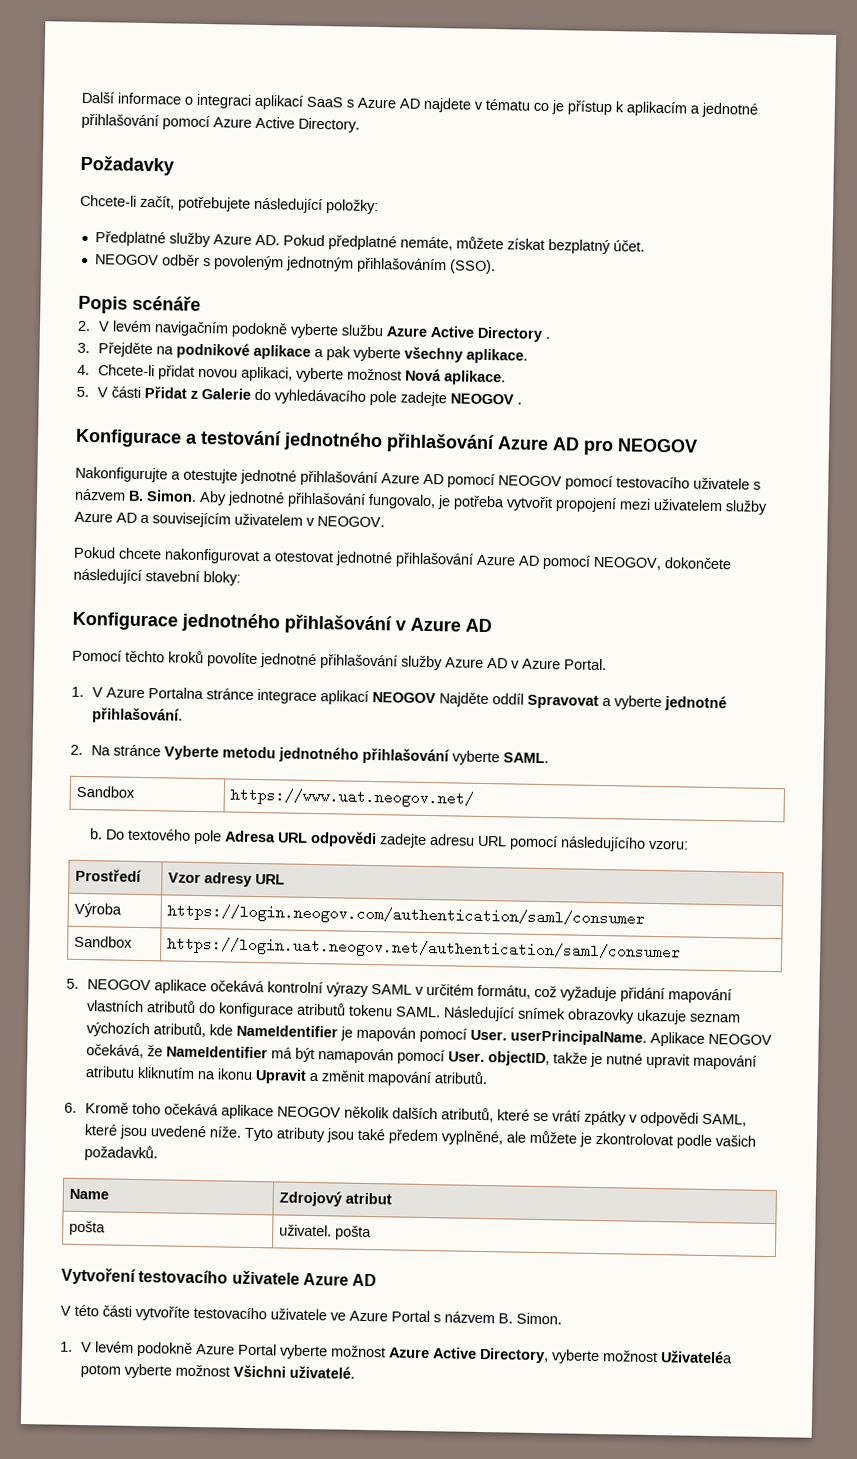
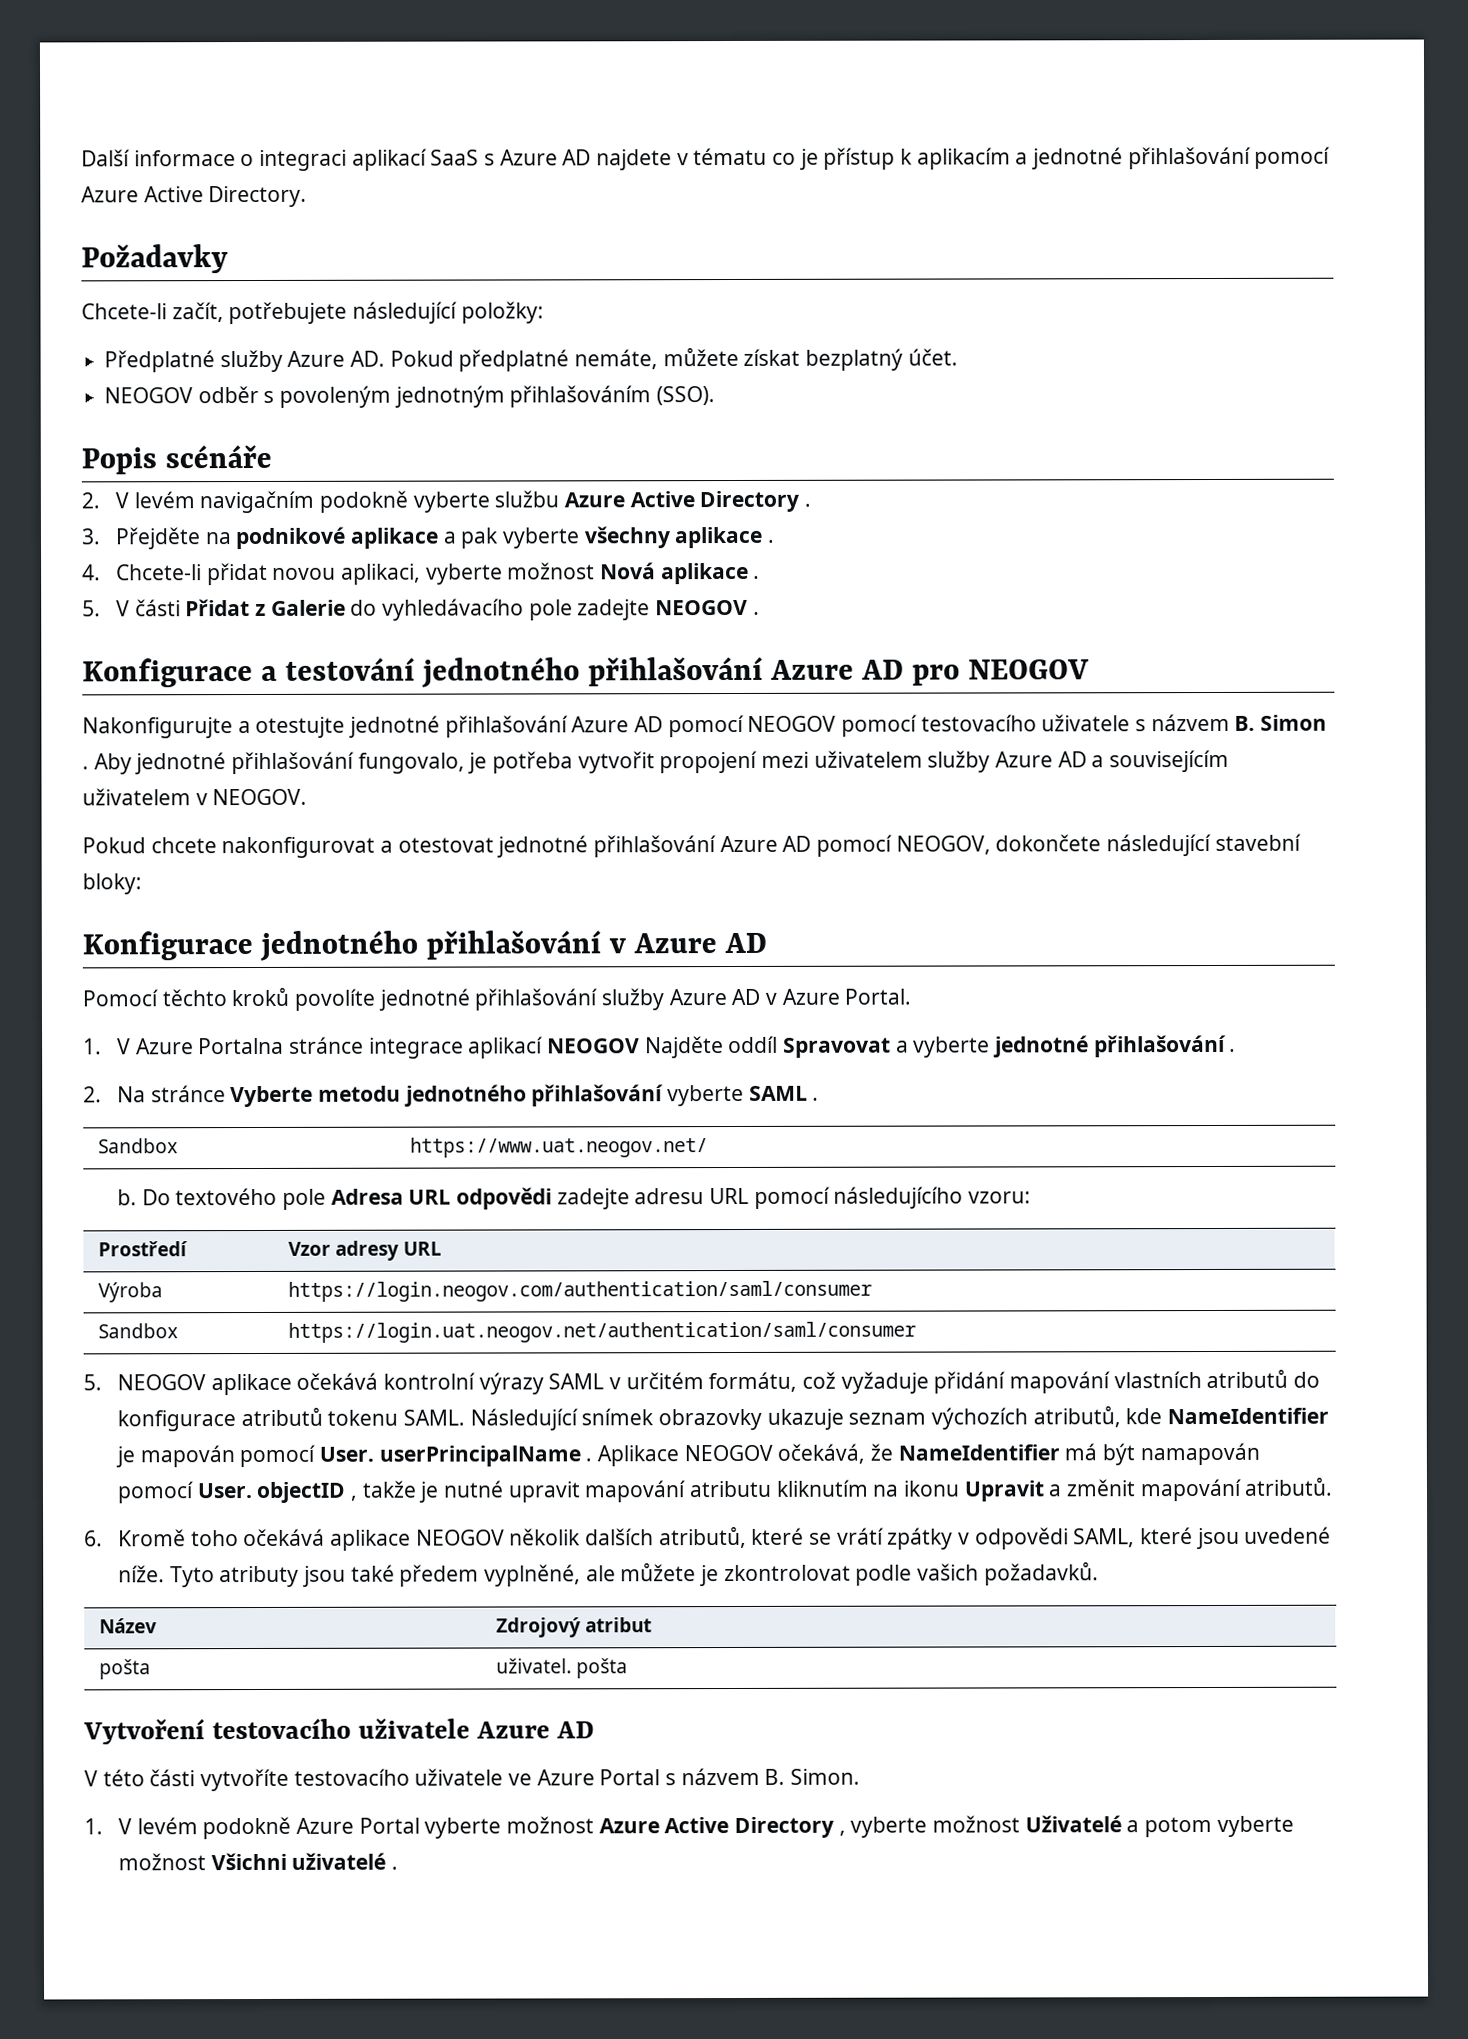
[466,348,529,364] aplikace. -> [674,526,776,549] aplikace .
[444,370,507,386] aplikace. -> [660,562,761,585] aplikace .
[146,490,197,502] Simon. -> [1260,714,1328,731] [82,766,89,770] Simon .
[92,707,184,724] přihlašování. -> [1093,1034,1237,1058] přihlašování .
[503,752,550,764] SAML. -> [748,1085,820,1101] SAML .
[510,1029,648,1046] userPrincipalName. -> [378,1445,593,1467] userPrincipalName .
[488,1051,551,1067] objectID, -> [256,1481,359,1504] objectID ,
[68,1188,109,1200] Name -> [98,1618,157,1634] Název
[479,1347,734,1365] Directory, vyberte možnost Uživateléa -> [734,1815,1140,1839] Directory , vyberte možnost Uživatelé a
[289,1365,356,1379] uživatelé. -> [291,1852,399,1870] uživatelé .

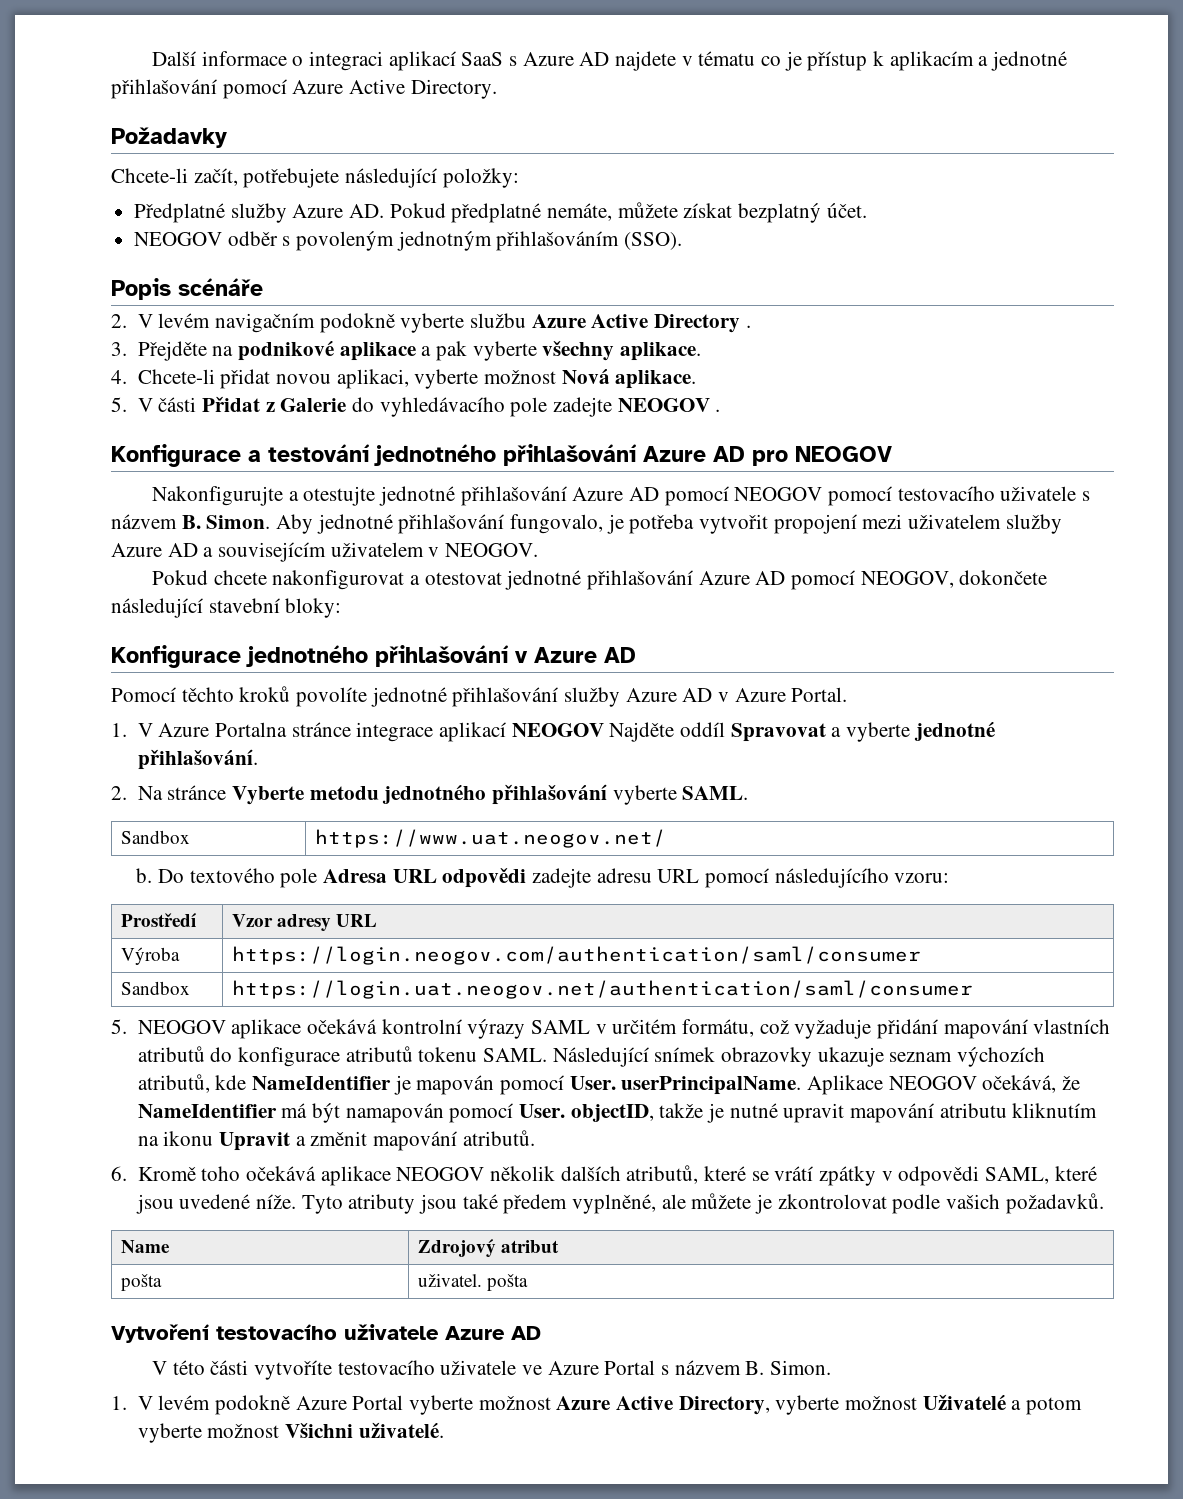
[674,526,776,549] aplikace . -> [619,342,701,361] aplikace.
[660,562,761,585] aplikace . -> [615,370,697,389] aplikace.
[1260,714,1328,731] [82,766,89,770] Simon . -> [206,515,271,529] Simon.
[1093,1034,1237,1058] přihlašování . -> [137,749,258,770] přihlašování.
[748,1085,820,1101] SAML . -> [682,786,749,800] SAML.
[378,1445,593,1467] userPrincipalName . -> [621,1076,802,1095] userPrincipalName.
[256,1481,359,1504] objectID , -> [570,1104,654,1122] objectID,
[98,1618,157,1634] Název -> [120,1240,170,1253] Name
[734,1816,846,1839] Directory , -> [678,1396,770,1415] Directory,
[291,1852,399,1870] uživatelé . -> [358,1422,444,1438] uživatelé.

